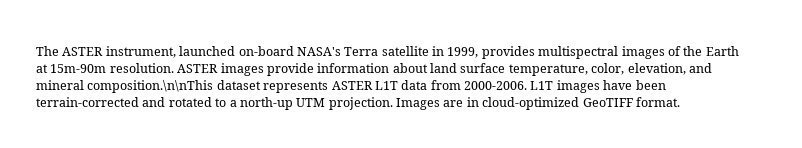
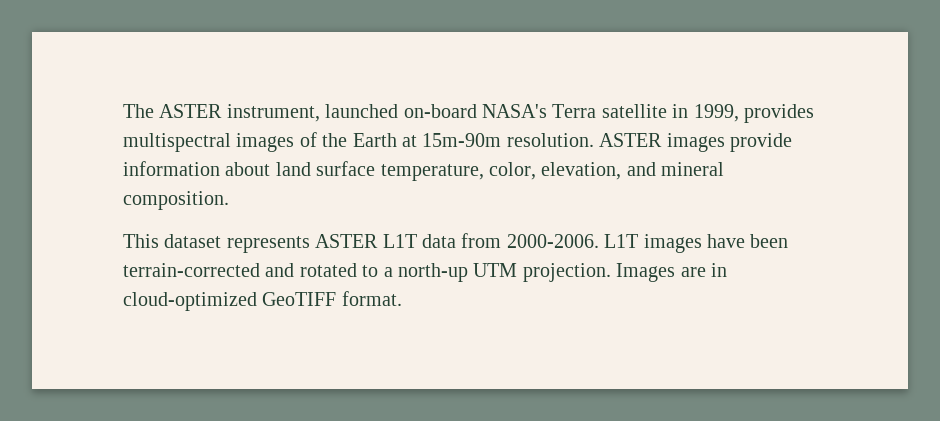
[87,80,214,93] composition.\n\nThis -> [123,191,229,210] [123,234,159,248] composition. // This

